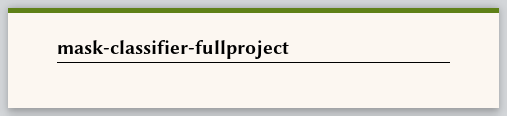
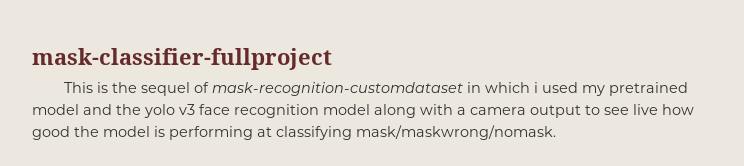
(289, 49) none -> [64,82,689,96] [32,104,694,118] [32,125,556,140] // This is the sequel of mask-recognition-customdataset in which i used my pretrained model and the yolo v3 face recognition model along with a camera output to see live how good the model is performing at classifying mask/maskwrong/nomask.

